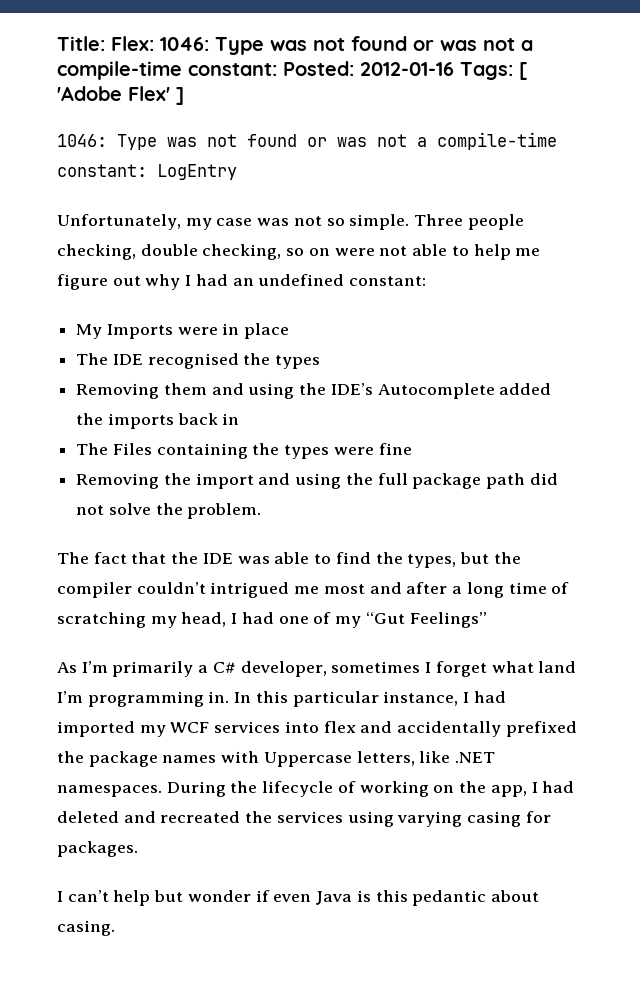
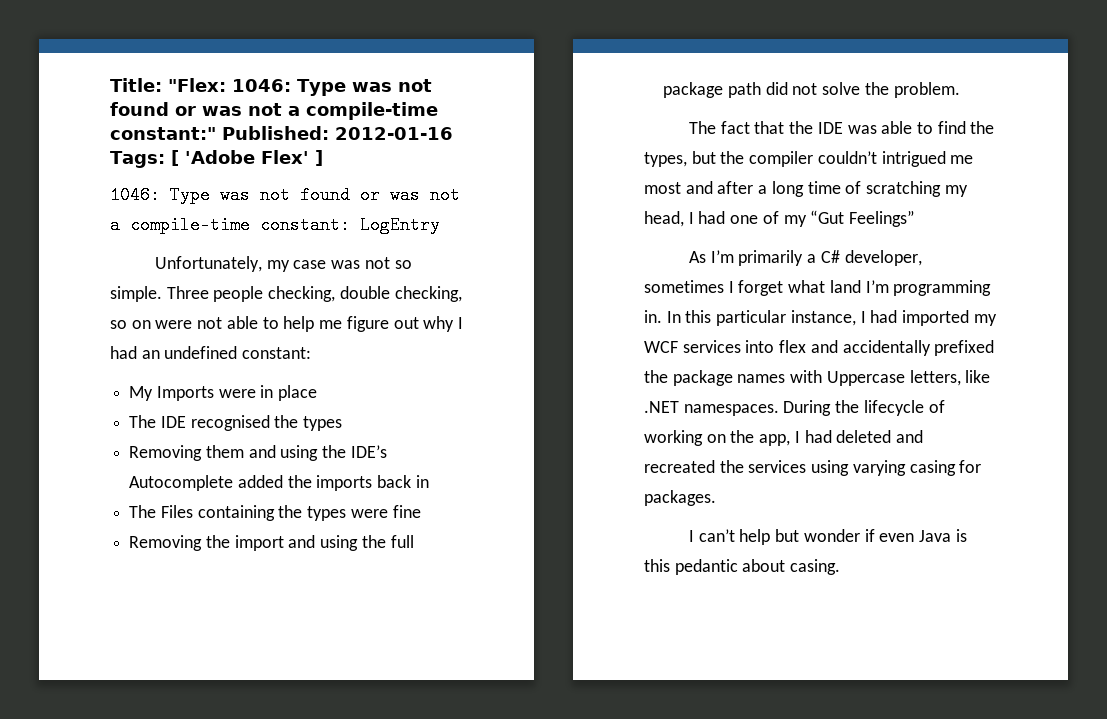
[111,36,154,51] Flex: -> [168,78,226,92] "Flex:
[188,61,354,76] constant: Posted: -> [110,126,329,140] constant:" Published:

